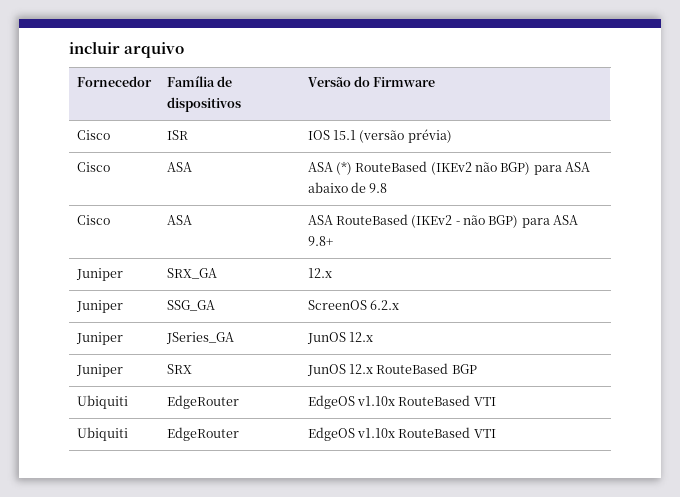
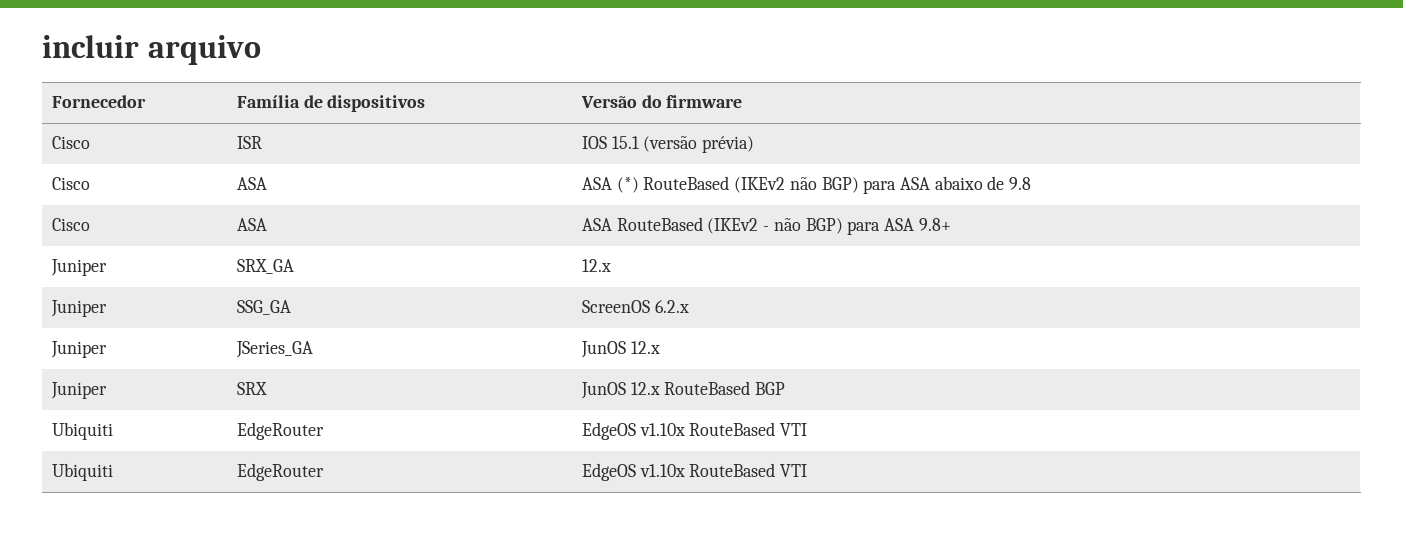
[373,77,436,87] Firmware -> [666,95,743,108] firmware

